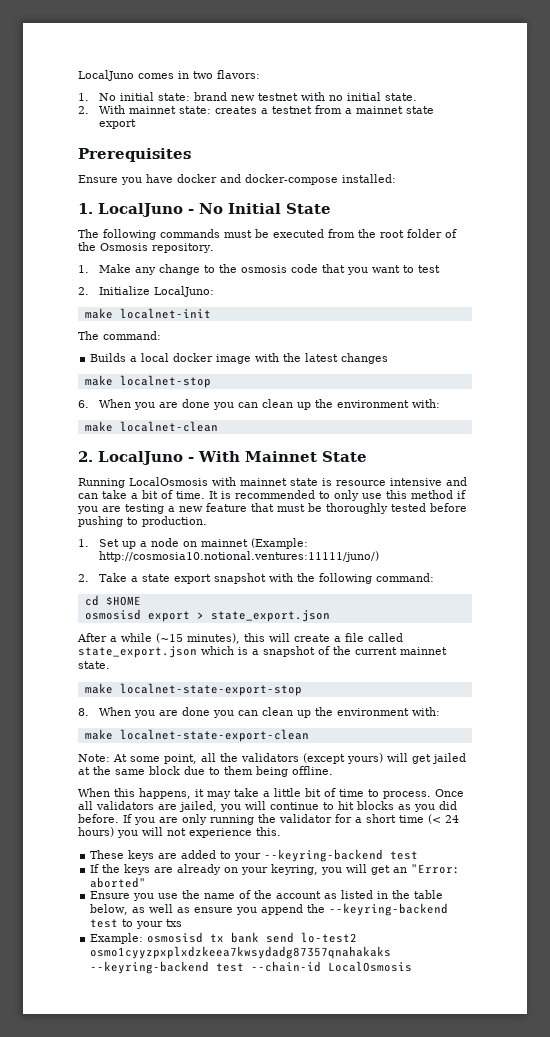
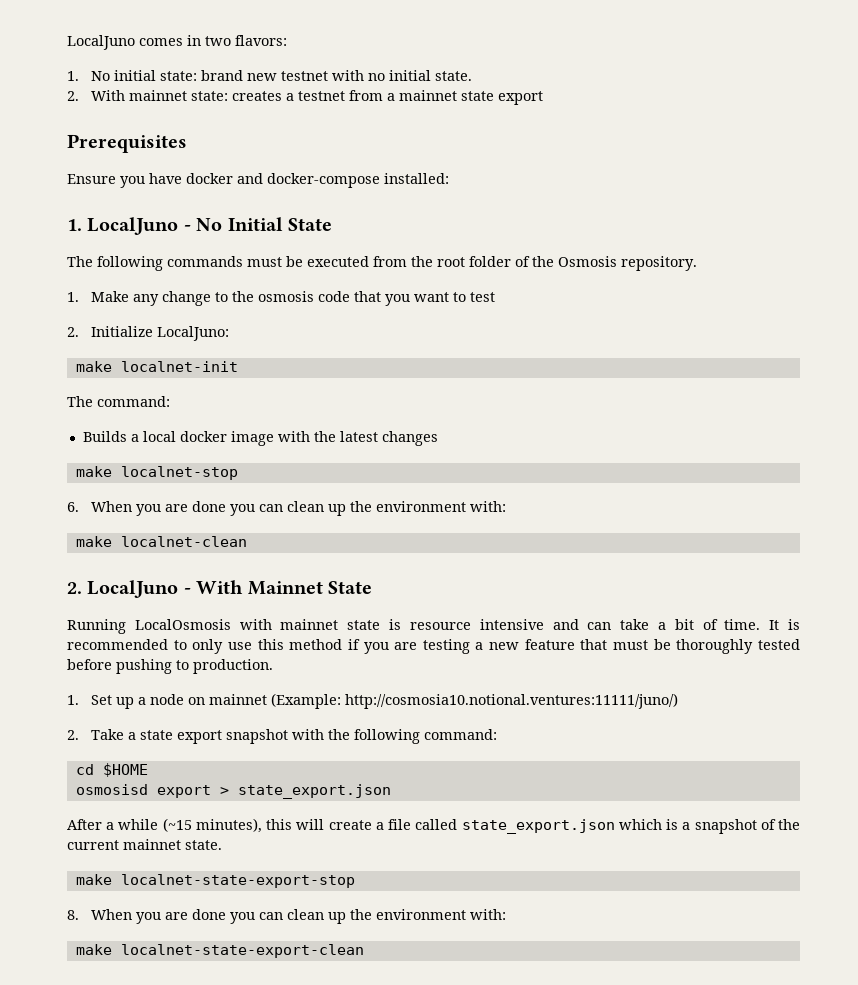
[78,753,466,764] [78,766,333,777] [78,788,464,799] [78,801,457,812] [78,814,459,825] [78,827,281,838] [90,849,419,862] [90,864,461,875] [90,877,147,888] [90,890,444,901] [90,903,449,916] [90,919,183,929] [90,932,358,944] [90,946,392,959] [90,961,413,974] // Note: At some point, all the validators (except yours) will get jailed at the same block due to them being offline. // When this happens, it may take a little bit of time to process. Once all validators are jailed, you will continue to hit blocks as you did before. If you are only running the validator for a short time (< 24 hours) you will not experience this. // These keys are added to your --keyring-backend test // If the keys are already on your keyring, you will get an "Error: aborted" // Ensure you use the name of the account as listed in the table below, as well as ensure you append the --keyring-backend test to your txs // Example: osmosisd tx bank send lo-test2 osmo1cyyzpxplxdzkeea7kwsydadg87357qnahakaks --keyring-backend test --chain-id LocalOsmosis -> (364, 951) none

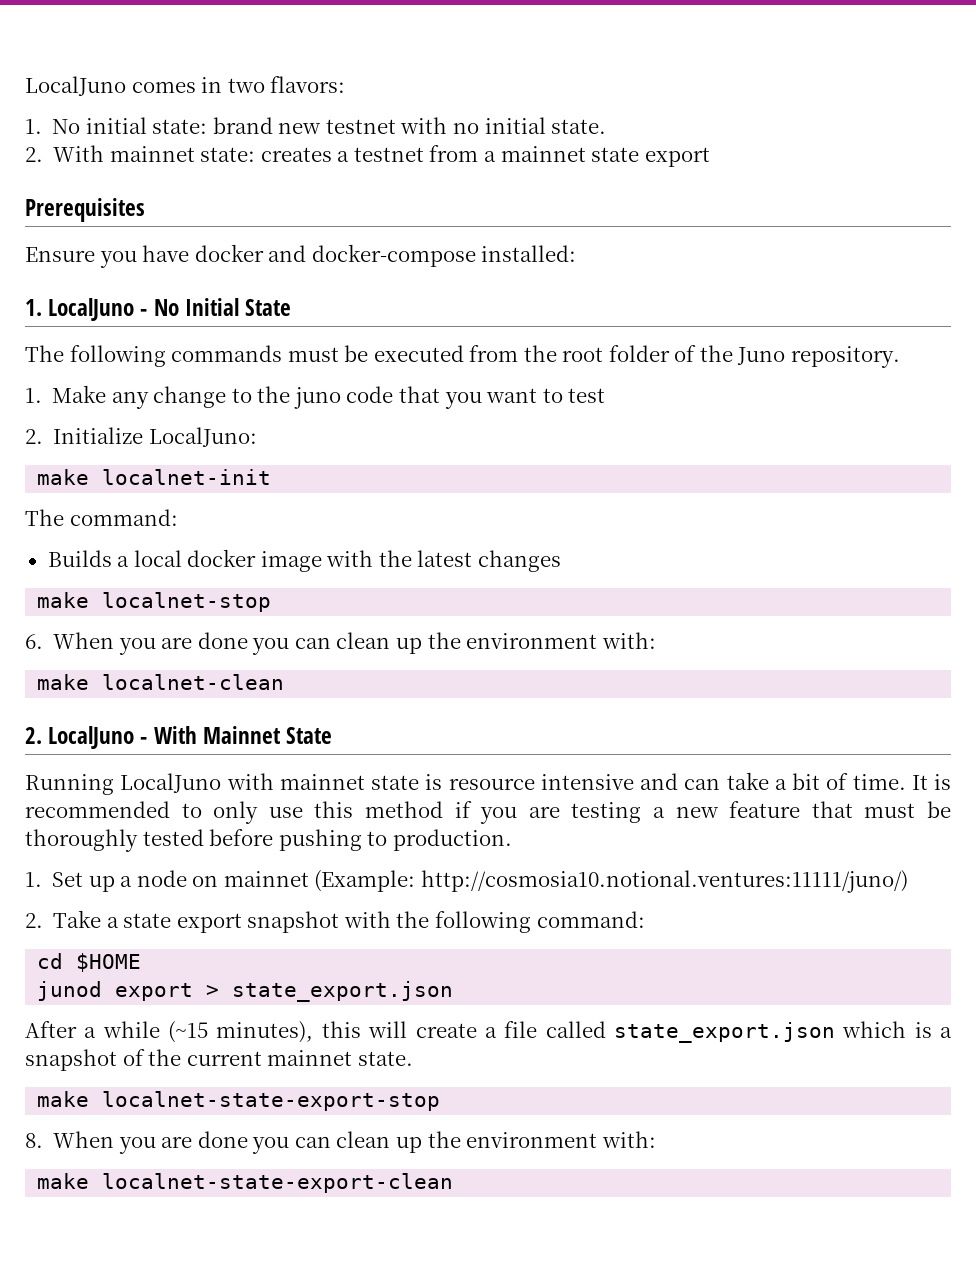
[558,256,617,267] Osmosis -> [737,347,786,365] Juno
[258,291,315,302] osmosis -> [293,387,341,409] juno
[134,619,231,630] LocalOsmosis -> [120,773,222,793] LocalJuno
[75,784,148,795] osmosisd -> [37,981,103,1001] junod

